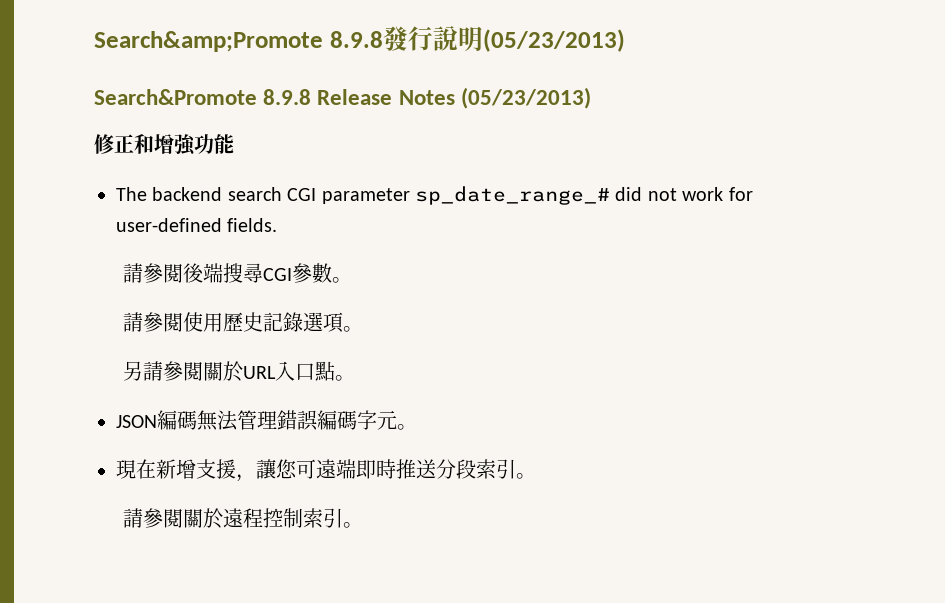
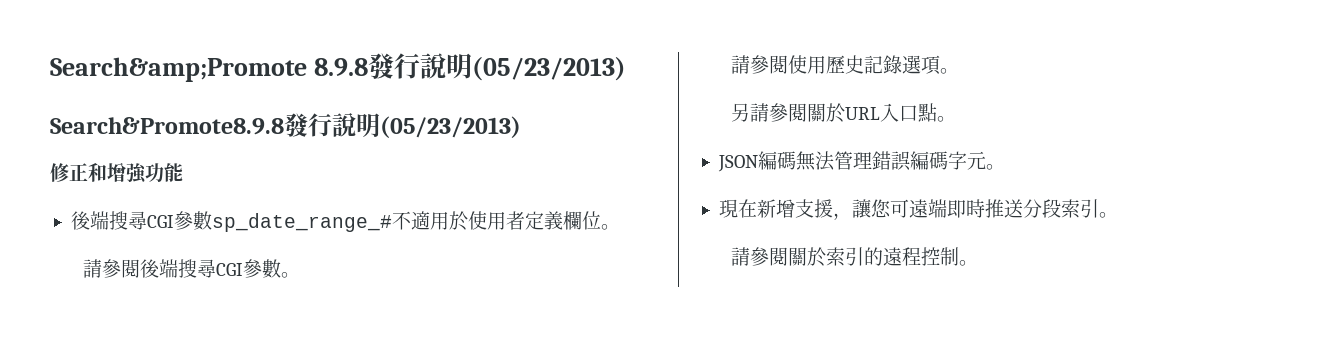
[94,89,455,105] Search&Promote 8.9.8 Release Notes -> [50,113,380,137] Search&Promote8.9.8發行說明
[116,186,753,205] [116,218,278,232] The backend search CGI parameter sp_date_range_# did not work for user-defined fields. -> [70,211,620,232] 後端搜尋CGI參數sp_date_range_#不適用於使用者定義欄位。
(224, 518) none -> [825,247,883,266] 索引的
[303,508,344,528] 索引 -> (959, 256) none

